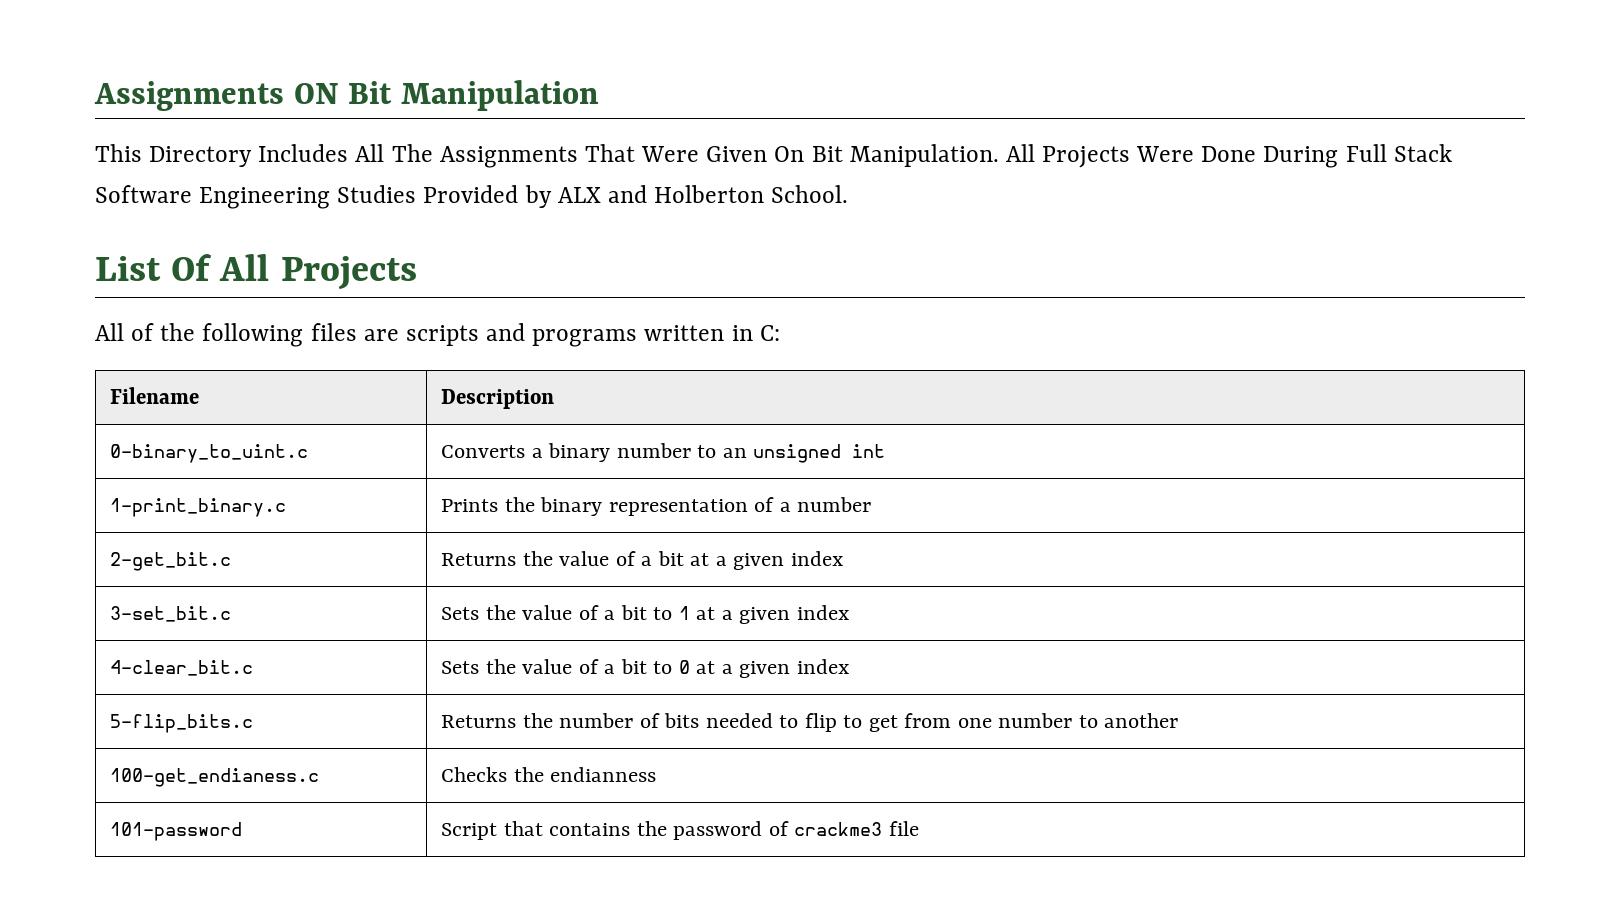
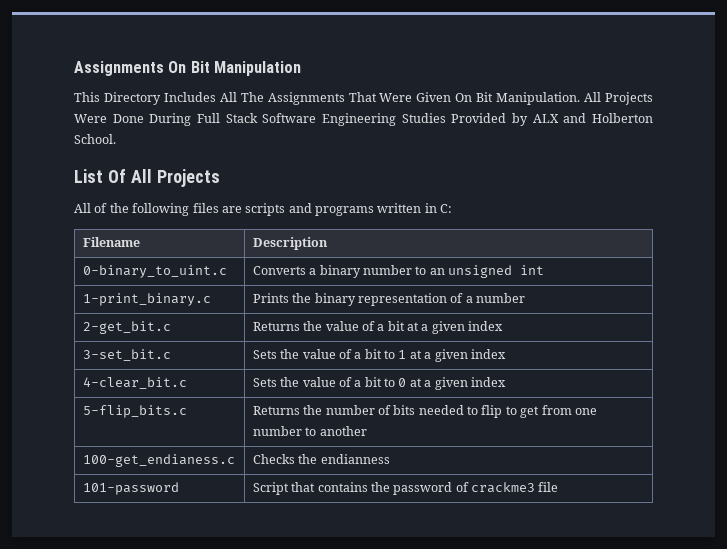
[94,81,339,111] Assignments ON -> [74,61,187,76] Assignments On

